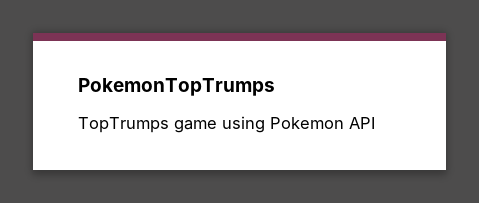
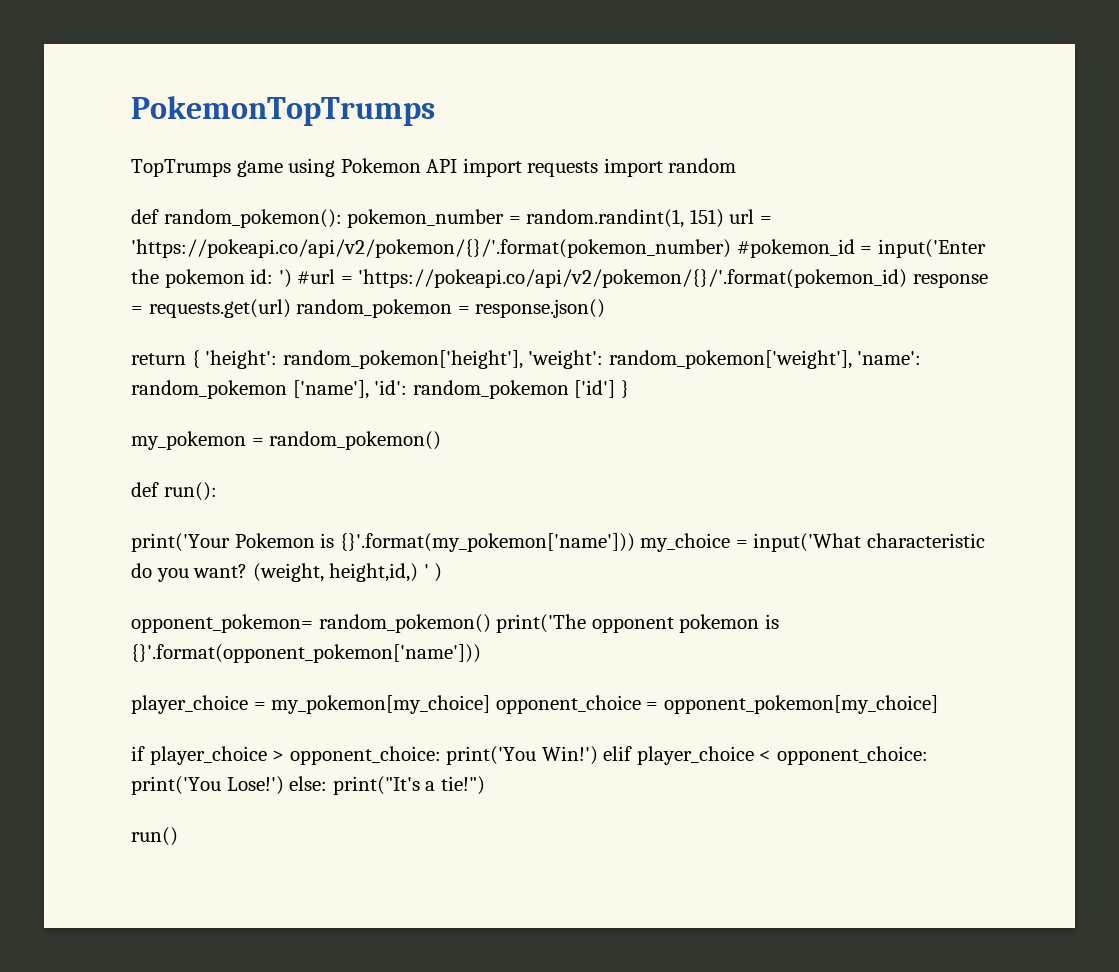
(375, 123) none -> [462,158,737,177] [131,209,772,228] [131,239,986,258] [131,269,988,288] [131,299,606,318] [131,350,922,369] [131,380,629,399] [131,431,442,450] [131,482,217,501] [131,533,985,552] [131,563,443,582] [131,614,779,633] [131,644,481,663] [131,695,938,714] [131,746,928,765] [131,776,485,795] [131,827,178,846] import requests import random // def random_pokemon(): pokemon_number = random.randint(1, 151) url = 'https://pokeapi.co/api/v2/pokemon/{}/'.format(pokemon_number) #pokemon_id = input('Enter the pokemon id: ') #url = 'https://pokeapi.co/api/v2/pokemon/{}/'.format(pokemon_id) response = requests.get(url) random_pokemon = response.json() // return { 'height': random_pokemon['height'], 'weight': random_pokemon['weight'], 'name': random_pokemon ['name'], 'id': random_pokemon ['id'] } // my_pokemon = random_pokemon() // def run(): // print('Your Pokemon is {}'.format(my_pokemon['name'])) my_choice = input('What characteristic do you want? (weight, height,id,) ' ) // opponent_pokemon= random_pokemon() print('The opponent pokemon is {}'.format(opponent_pokemon['name'])) // player_choice = my_pokemon[my_choice] opponent_choice = opponent_pokemon[my_choice] // if player_choice > opponent_choice: print('You Win!') elif player_choice < opponent_choice: print('You Lose!') else: print("It's a tie!") // run()

